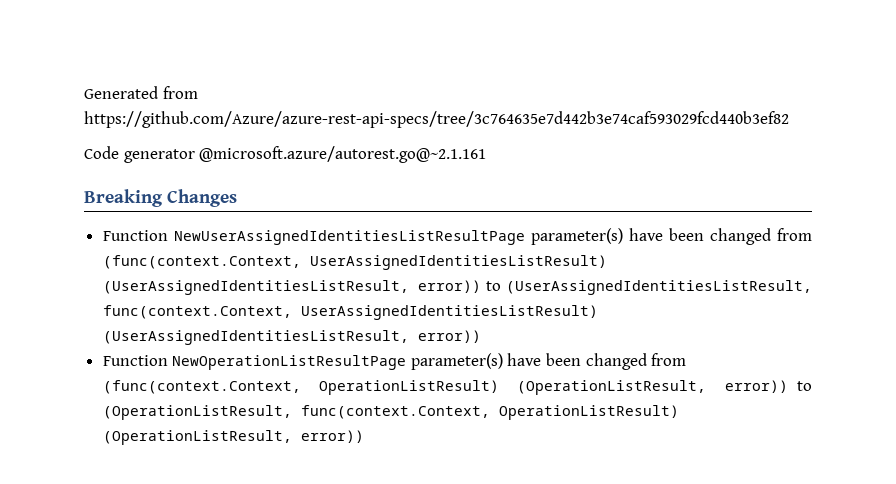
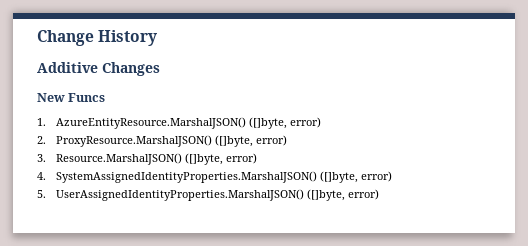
[84,86,198,99] [84,111,789,128] [84,146,487,163] [84,189,237,207] [102,228,812,245] [102,255,607,270] [102,280,812,295] [102,305,598,320] [102,330,481,345] [102,353,687,370] [102,380,812,395] [102,405,679,420] [102,430,364,445] Generated from https://github.com/Azure/azure-rest-api-specs/tree/3c764635e7d442b3e74caf593029fcd440b3ef82 // Code generator @microsoft.azure/autorest.go@~2.1.161 // Breaking Changes // Function NewUserAssignedIdentitiesListResultPage parameter(s) have been changed from (func(context.Context, UserAssignedIdentitiesListResult) (UserAssignedIdentitiesListResult, error)) to (UserAssignedIdentitiesListResult, func(context.Context, UserAssignedIdentitiesListResult) (UserAssignedIdentitiesListResult, error)) // Function NewOperationListResultPage parameter(s) have been changed from (func(context.Context, OperationListResult) (OperationListResult, error)) to (OperationListResult, func(context.Context, OperationListResult) (OperationListResult, error)) -> [37,30,158,46] [37,62,160,76] [37,93,106,102] [37,117,322,129] [37,135,288,147] [37,153,258,165] [37,171,393,183] [37,189,380,201] Change History // Additive Changes // New Funcs // 1. AzureEntityResource.MarshalJSON() ([]byte, error) // 2. ProxyResource.MarshalJSON() ([]byte, error) // 3. Resource.MarshalJSON() ([]byte, error) // 4. SystemAssignedIdentityProperties.MarshalJSON() ([]byte, error) // 5. UserAssignedIdentityProperties.MarshalJSON() ([]byte, error)

